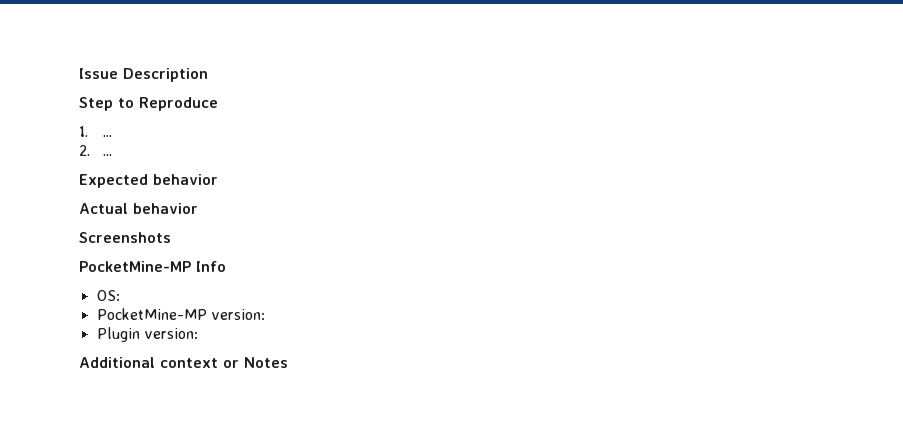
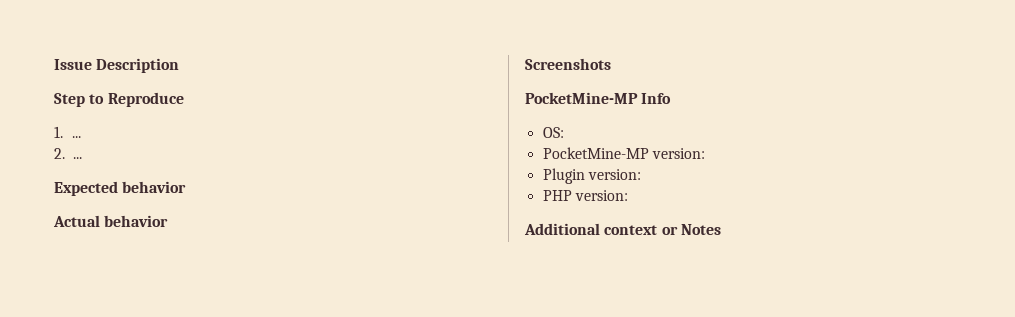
(198, 333) none -> [542,190,628,201] // PHP version:

